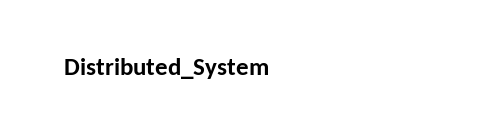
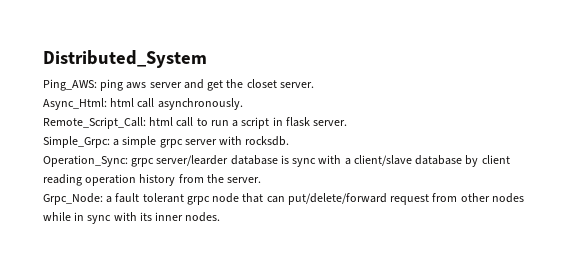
(269, 68) none -> [43,79,314,91] [43,98,243,110] [43,117,348,129] [43,136,290,148] [43,155,510,167] [43,174,262,186] [43,193,524,205] [43,212,221,224] // Ping_AWS: ping aws server and get the closet server. // Async_Html: html call asynchronously. // Remote_Script_Call: html call to run a script in flask server. // Simple_Grpc: a simple grpc server with rocksdb. // Operation_Sync: grpc server/learder database is sync with a client/slave database by client reading operation history from the server. // Grpc_Node: a fault tolerant grpc node that can put/delete/forward request from other nodes while in sync with its inner nodes.

